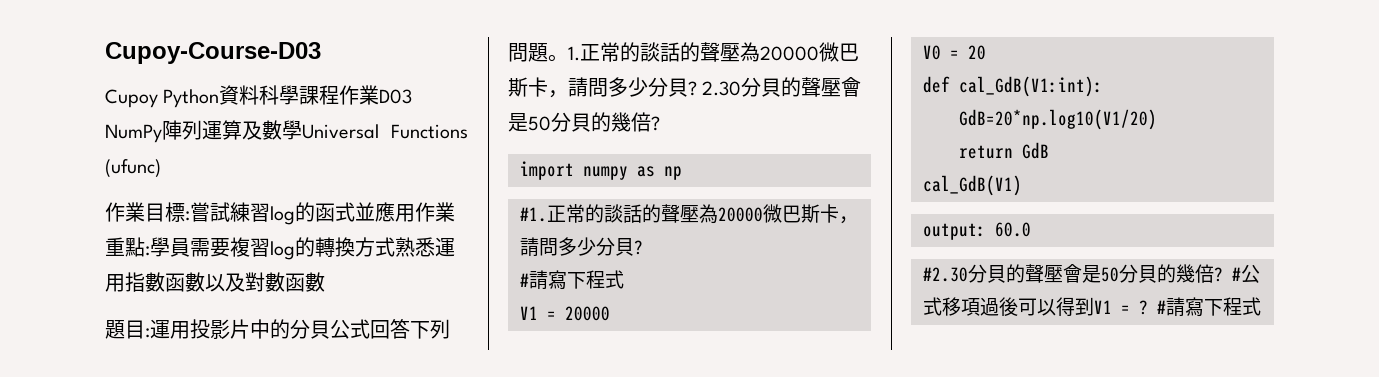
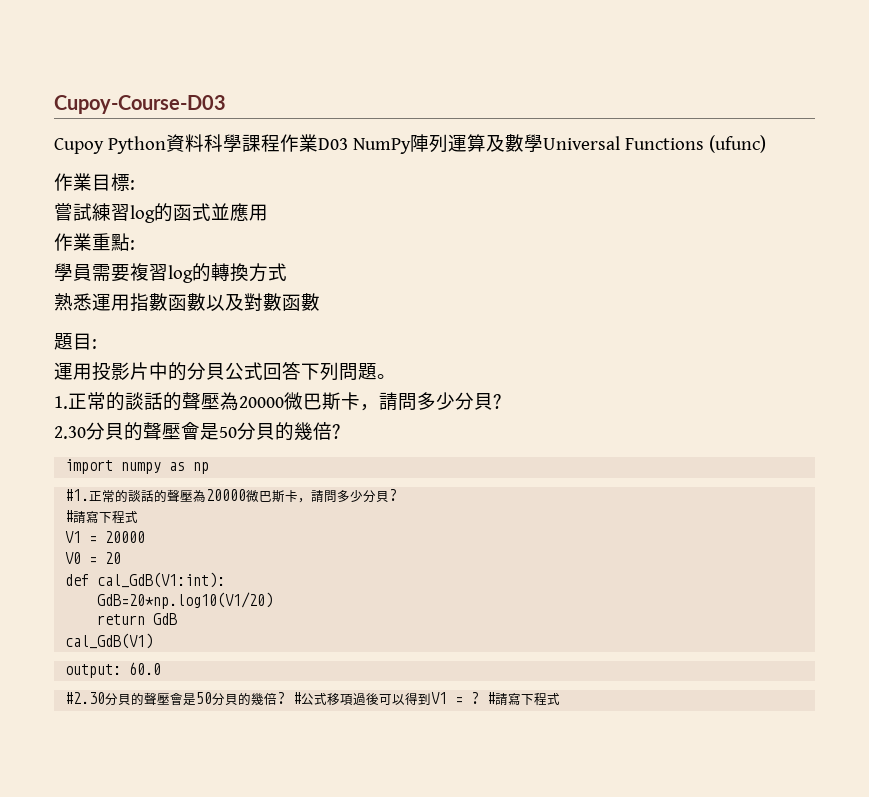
(190, 216) none -> (135, 185) //
(415, 213) none -> (268, 212) //
(150, 251) none -> (135, 245) //
(395, 247) none -> (287, 272) //
(150, 333) none -> (97, 344) //
(568, 58) none -> (396, 376) //
(697, 88) none -> (501, 401) //

